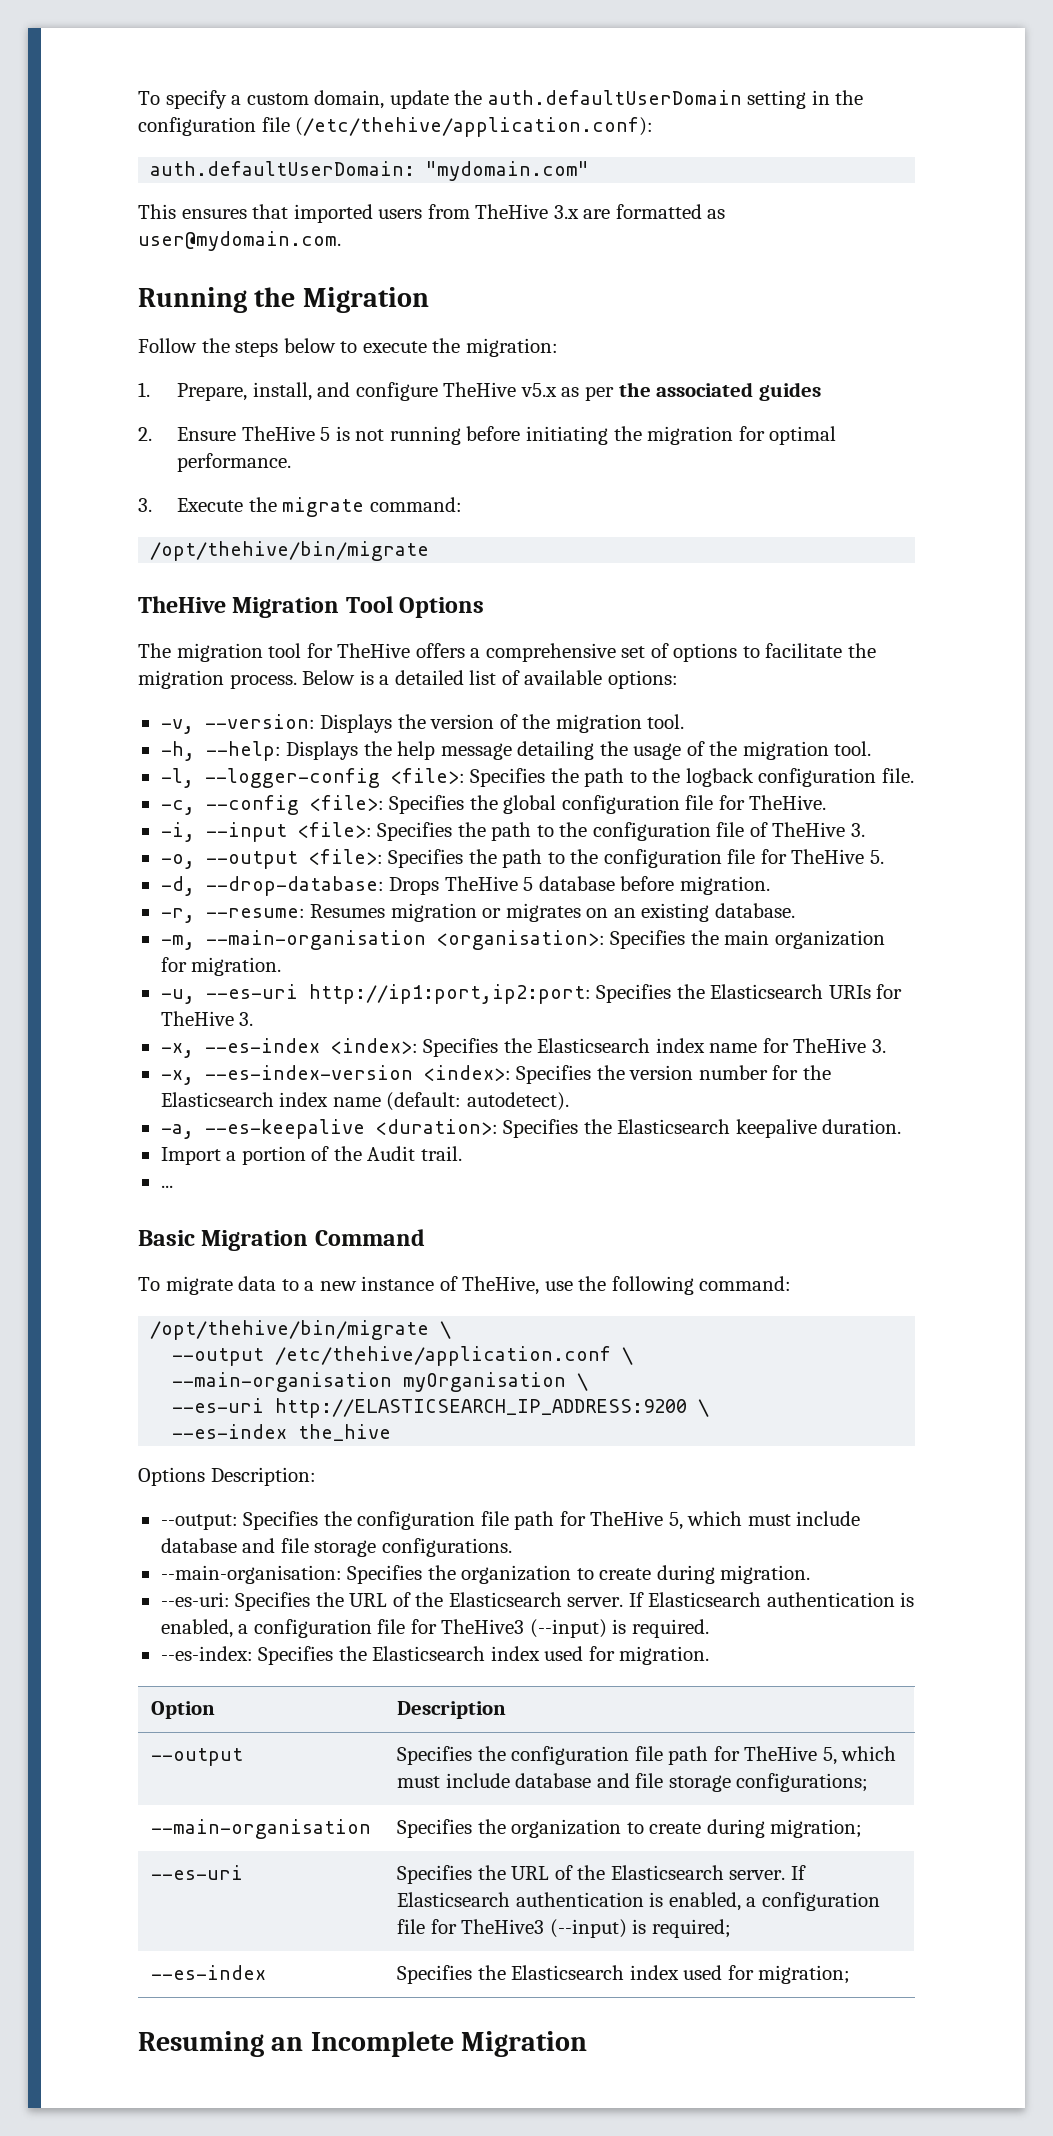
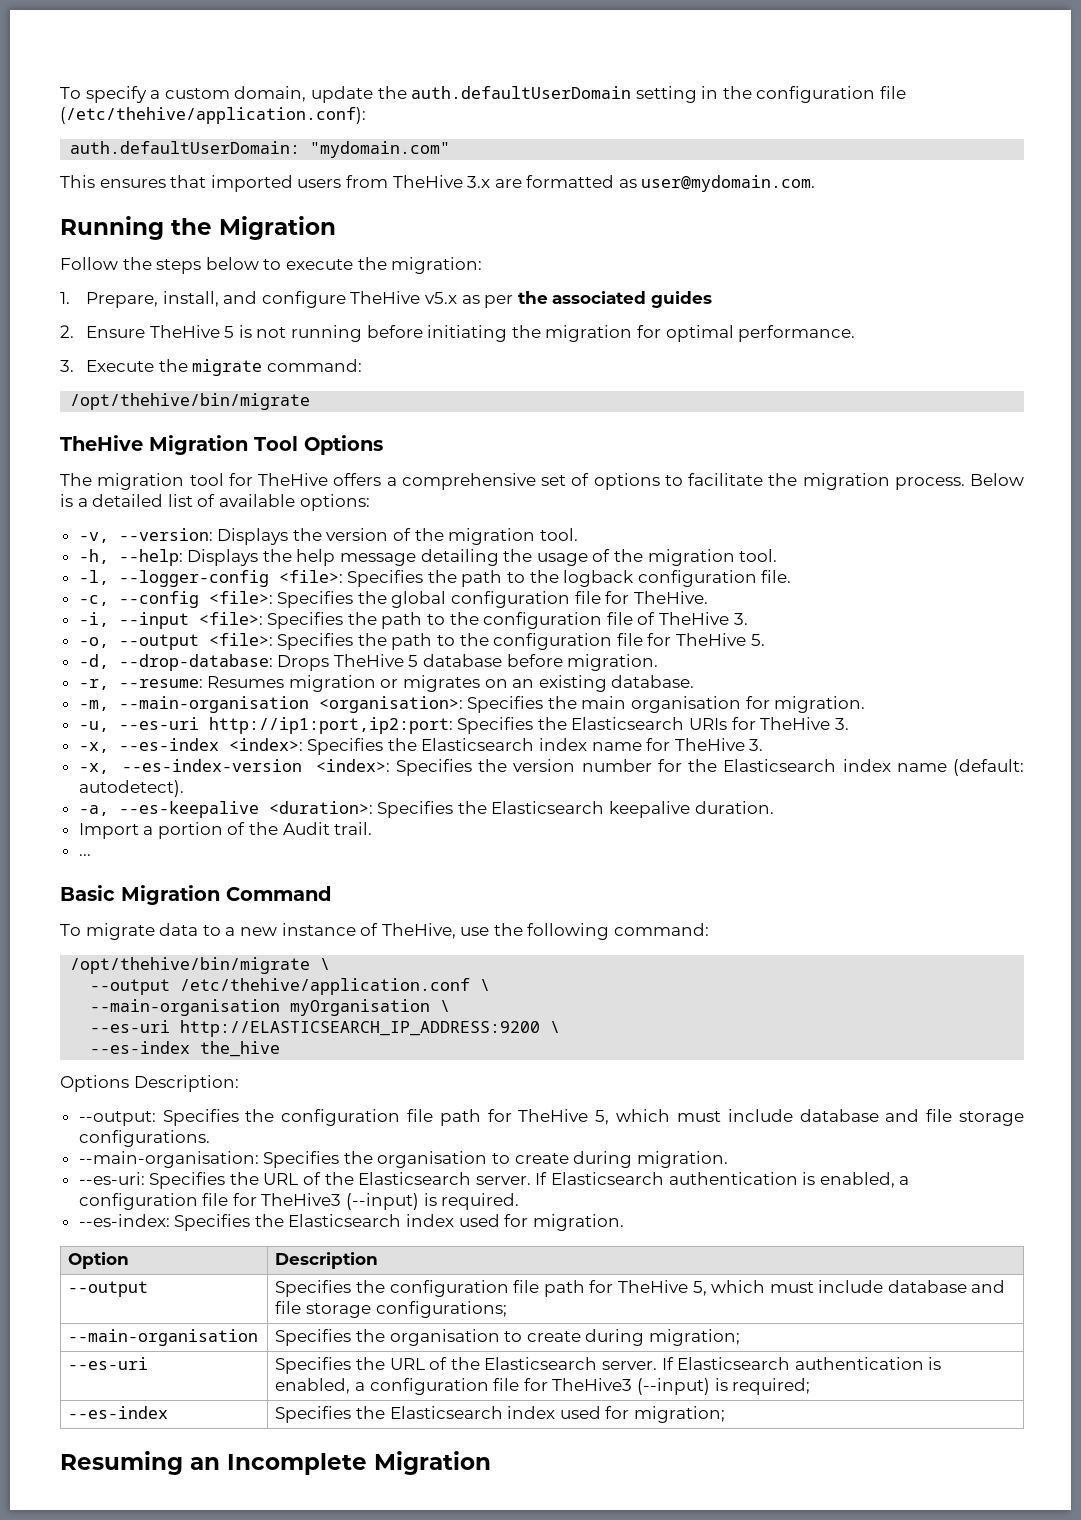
[774,930,885,949] organization -> [631,696,742,713] organisation
[461,1565,572,1584] organization -> [377,1151,488,1168] organisation
[511,1819,622,1838] organization -> [389,1329,500,1346] organisation

